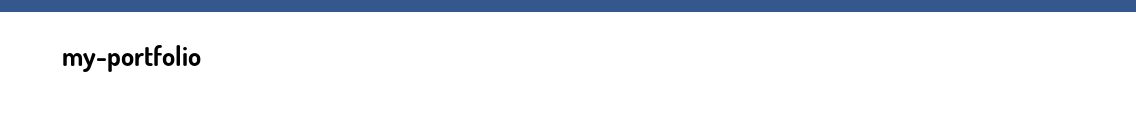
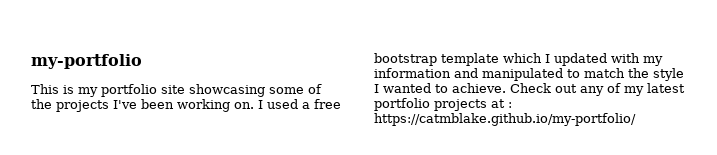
(201, 58) none -> [31,84,322,97] [31,99,341,112] [374,53,663,66] [374,68,684,81] [374,83,685,96] [374,98,512,111] [374,113,636,126] // This is my portfolio site showcasing some of the projects I've been working on. I used a free bootstrap template which I updated with my information and manipulated to match the style I wanted to achieve. Check out any of my latest portfolio projects at : https://catmblake.github.io/my-portfolio/

